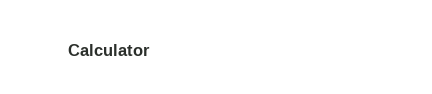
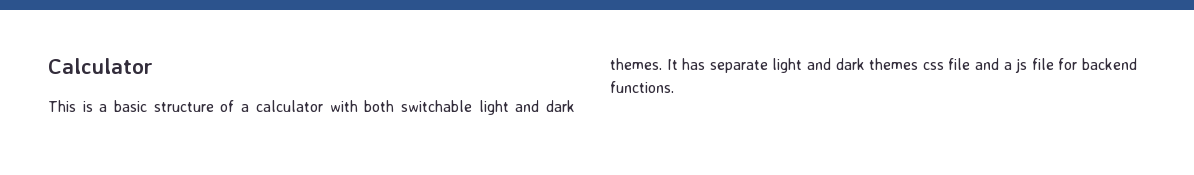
(150, 50) none -> [48,100,575,115] [610,58,1138,73] [610,81,674,93] // This is a basic structure of a calculator with both switchable light and dark themes. It has separate light and dark themes css file and a js file for backend functions.

